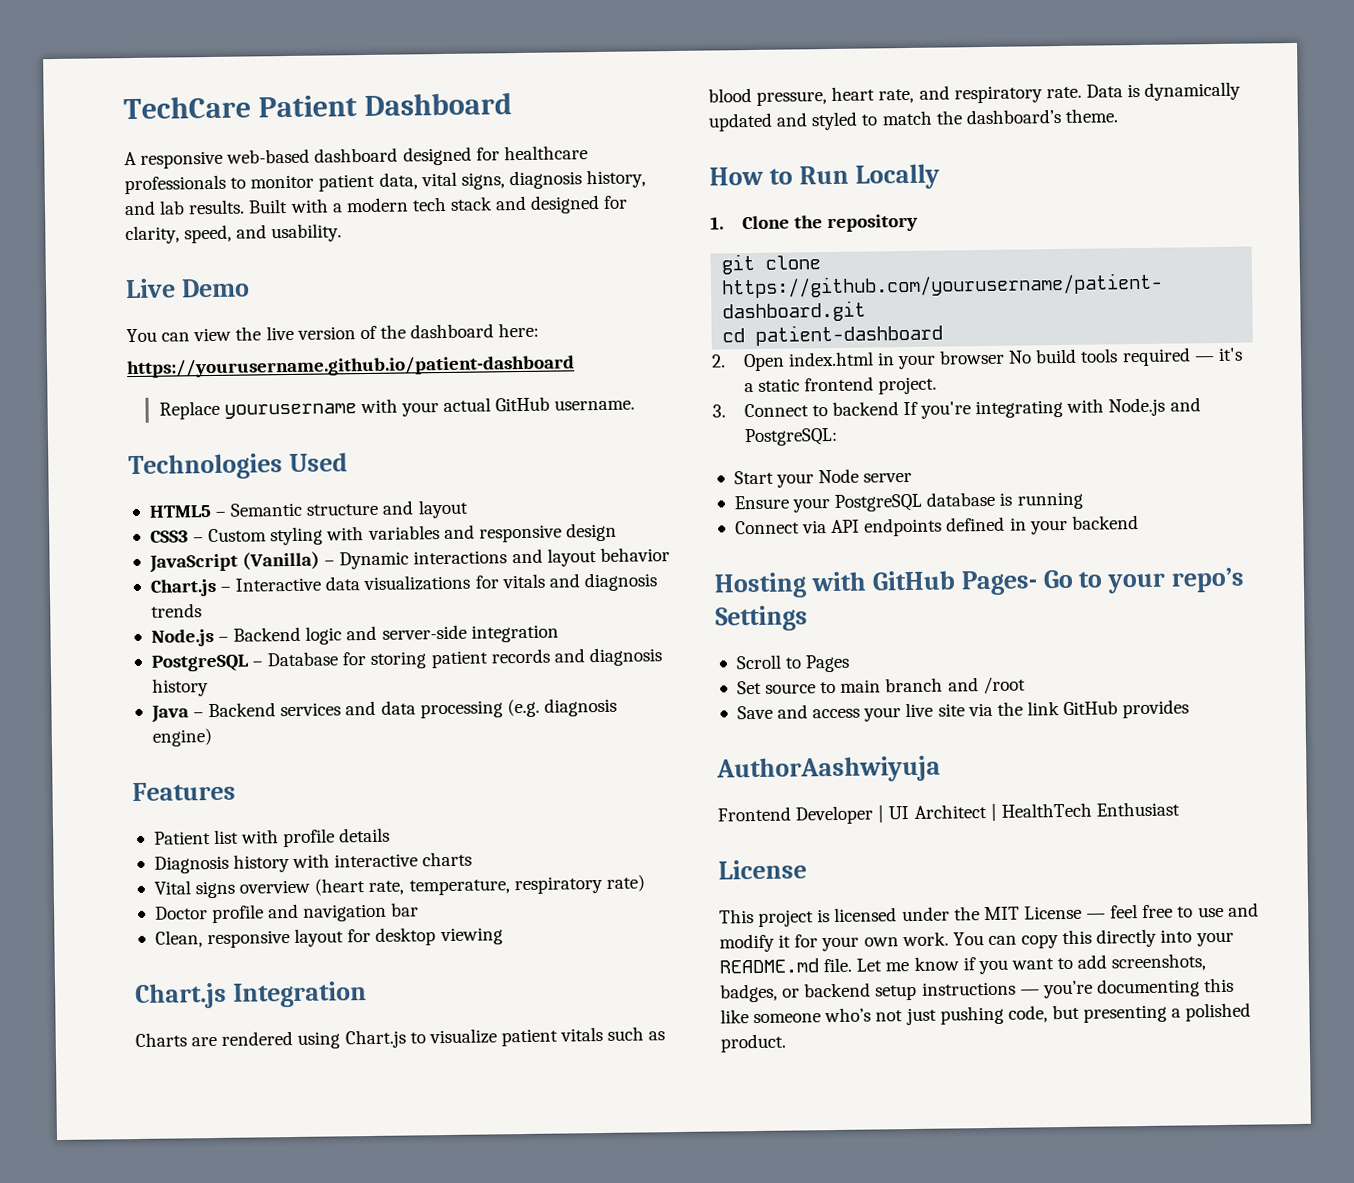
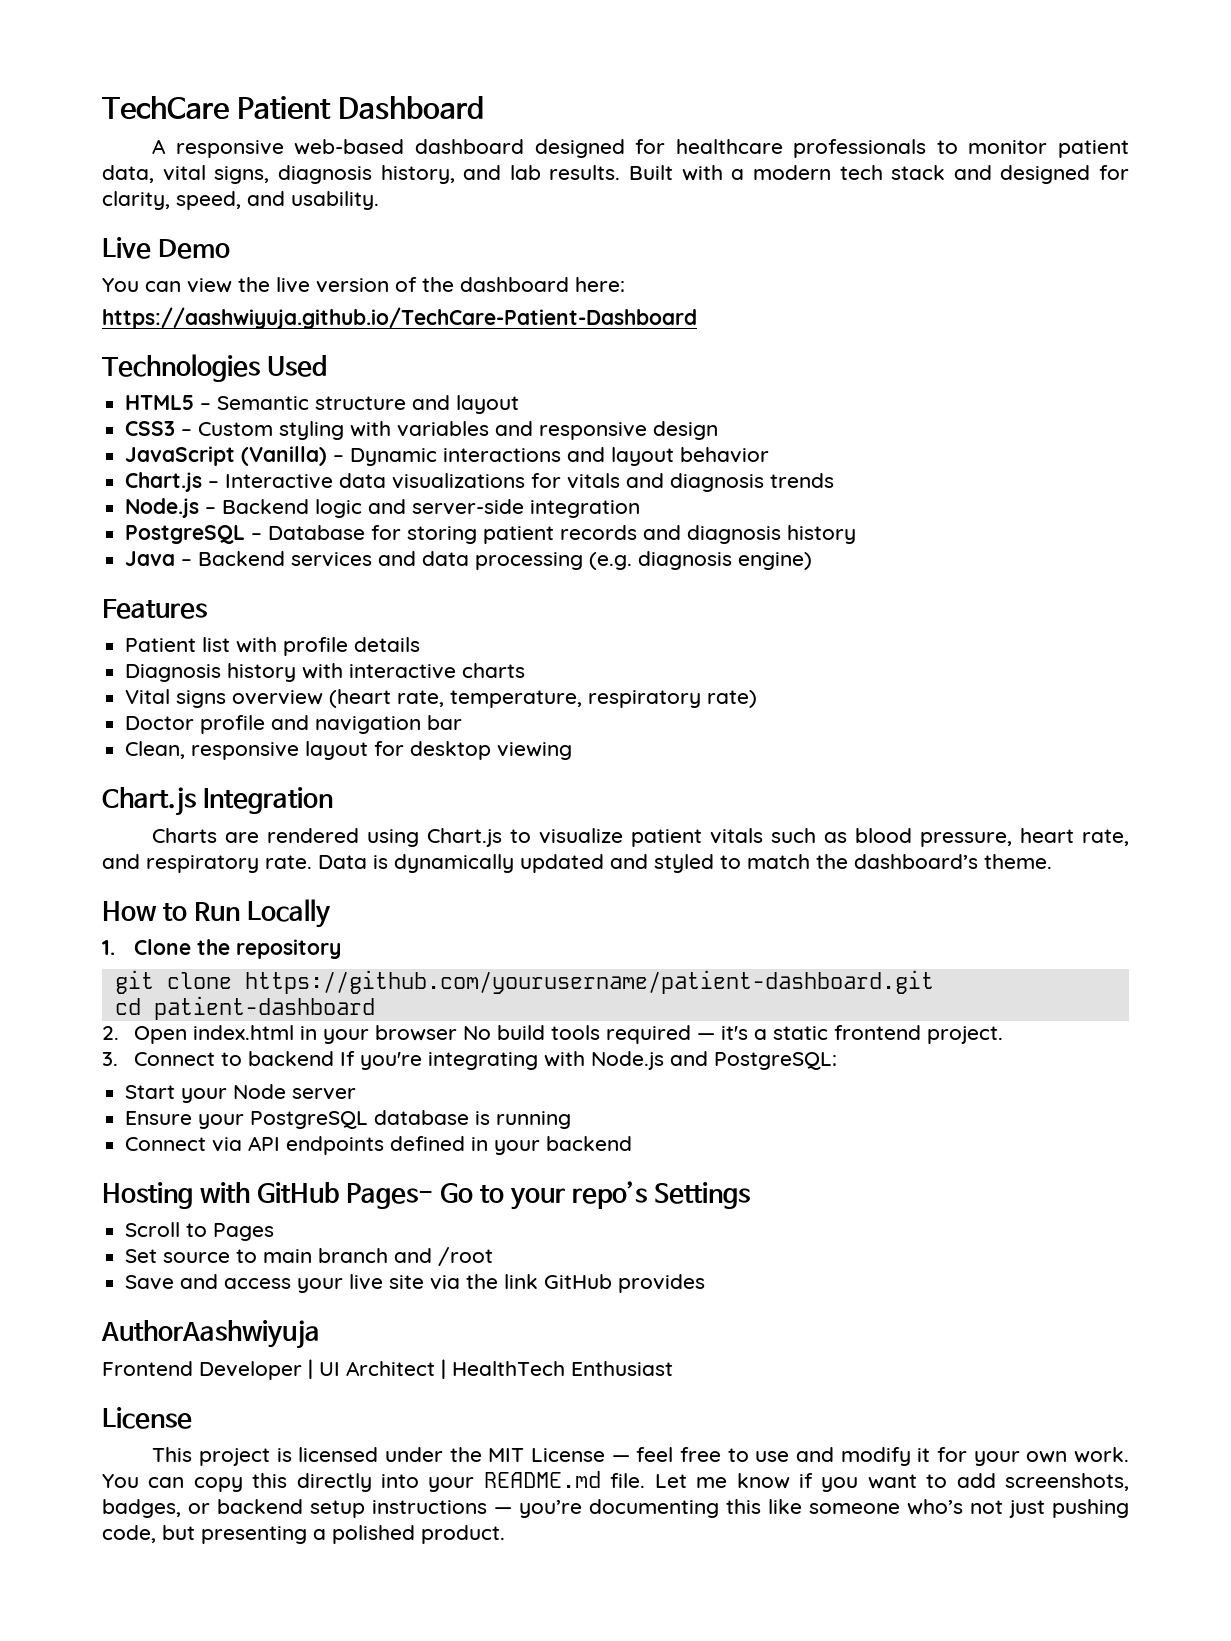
[126,354,575,379] [158,396,636,420] https://yourusername.github.io/patient-dashboard // Replace yourusername with your actual GitHub username. -> [102,307,697,329] https://aashwiyuja.github.io/TechCare-Patient-Dashboard

